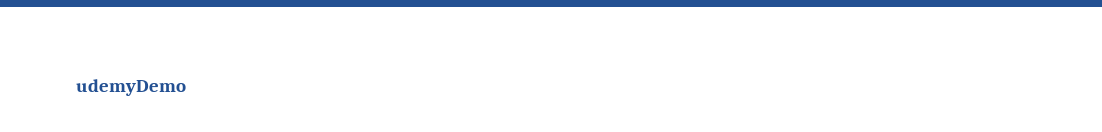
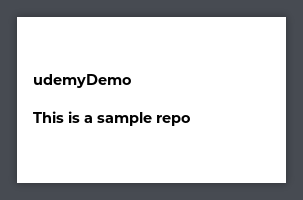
(186, 87) none -> [33,111,191,126] // This is a sample repo

